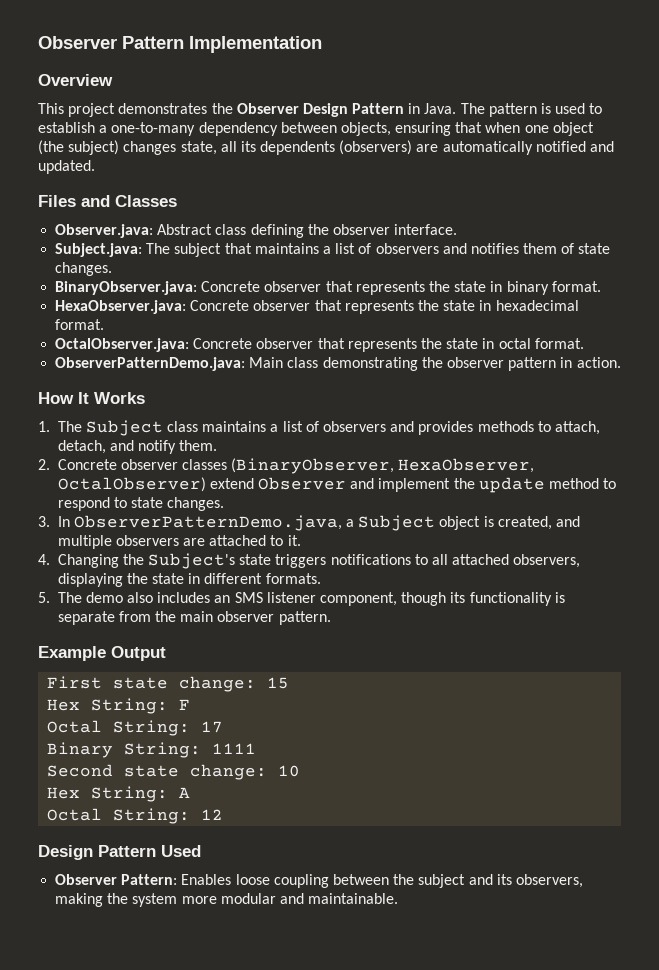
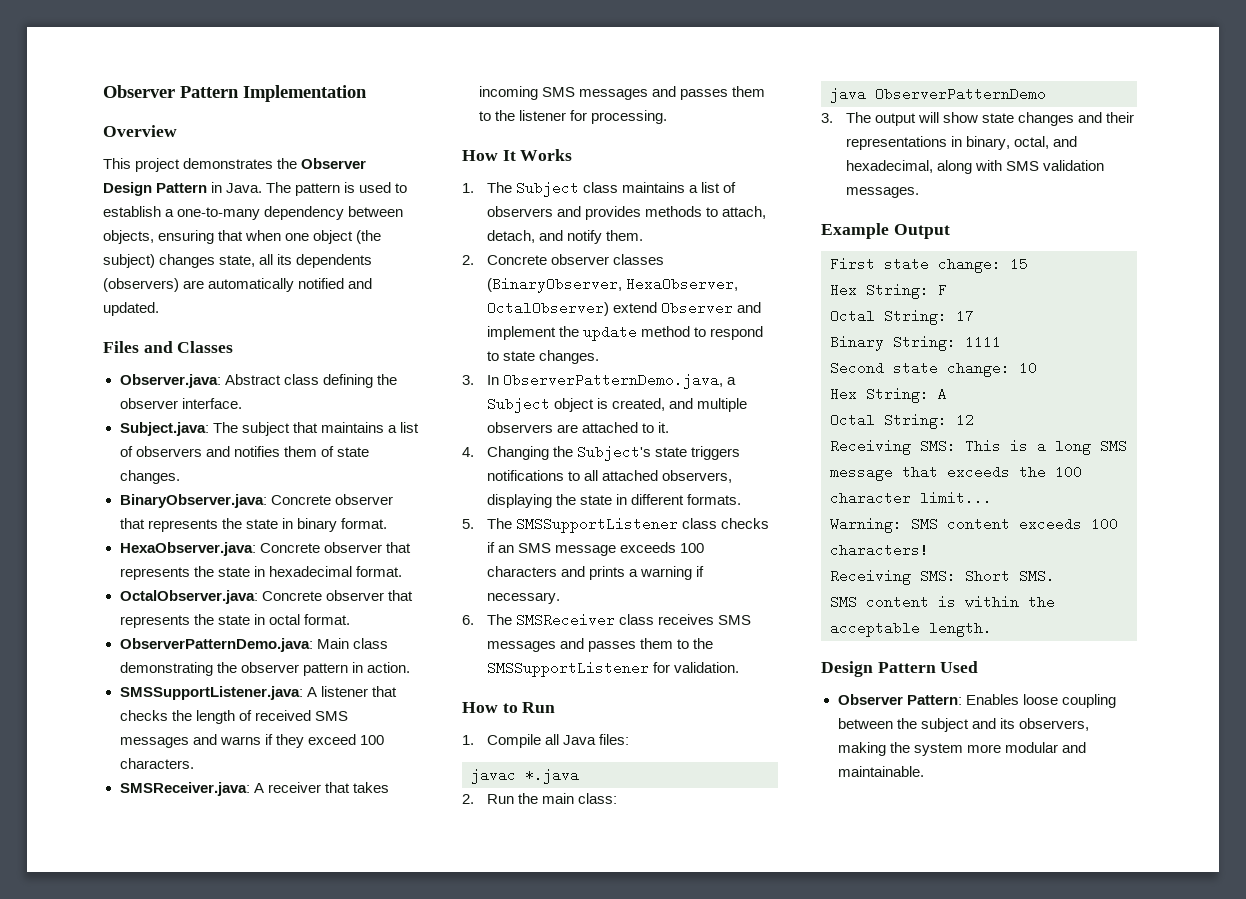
(621, 362) none -> [119,686,397,700] [119,710,348,724] [119,734,384,748] [119,758,194,769] [119,782,389,796] [478,86,765,100] [478,110,667,124] // SMSSupportListener.java: A listener that checks the length of received SMS messages and warns if they exceed 100 characters. // SMSReceiver.java: A receiver that takes incoming SMS messages and passes them to the listener for processing.
[85,592,565,606] [57,611,331,625] demo also includes an SMS listener component, though its functionality is separate from the main observer pattern. -> [516,517,770,533] [487,542,705,556] [487,566,705,580] [487,592,561,604] [462,613,752,627] [487,638,714,652] [487,661,740,677] [462,702,556,713] [462,734,630,748] [471,768,579,784] [462,793,618,804] [830,87,1046,103] [821,112,1135,126] [846,136,1078,150] [846,160,1105,174] [846,187,920,198] SMSSupportListener class checks if an SMS message exceeds 100 characters and prints a warning if necessary. // 6. The SMSReceiver class receives SMS messages and passes them to the SMSSupportListener for validation. // How to Run // 1. Compile all Java files: // javac *.java // 2. Run the main class: // java ObserverPatternDemo // 3. The output will show state changes and their representations in binary, octal, and hexadecimal, along with SMS validation messages.
(224, 814) none -> [830,439,1127,455] [830,465,1082,481] [830,491,992,505] [830,517,1118,533] [830,543,929,557] [830,569,1055,585] [830,595,1055,609] [830,621,992,637] // Receiving SMS: This is a long SMS message that exceeds the 100 character limit... // Warning: SMS content exceeds 100 characters! // Receiving SMS: Short SMS. // SMS content is within the acceptable length.

